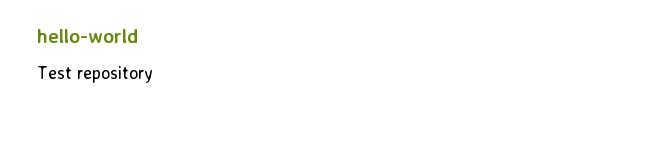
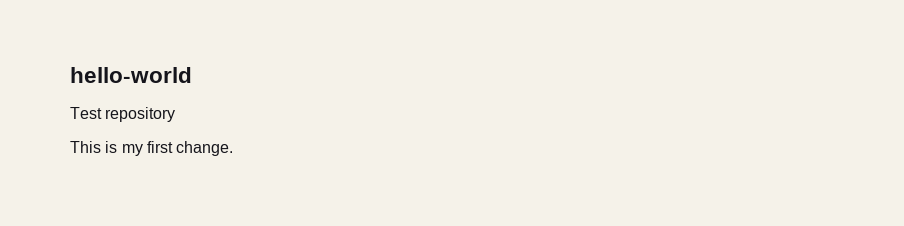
(153, 74) none -> [70,141,234,156] // This is my first change.

